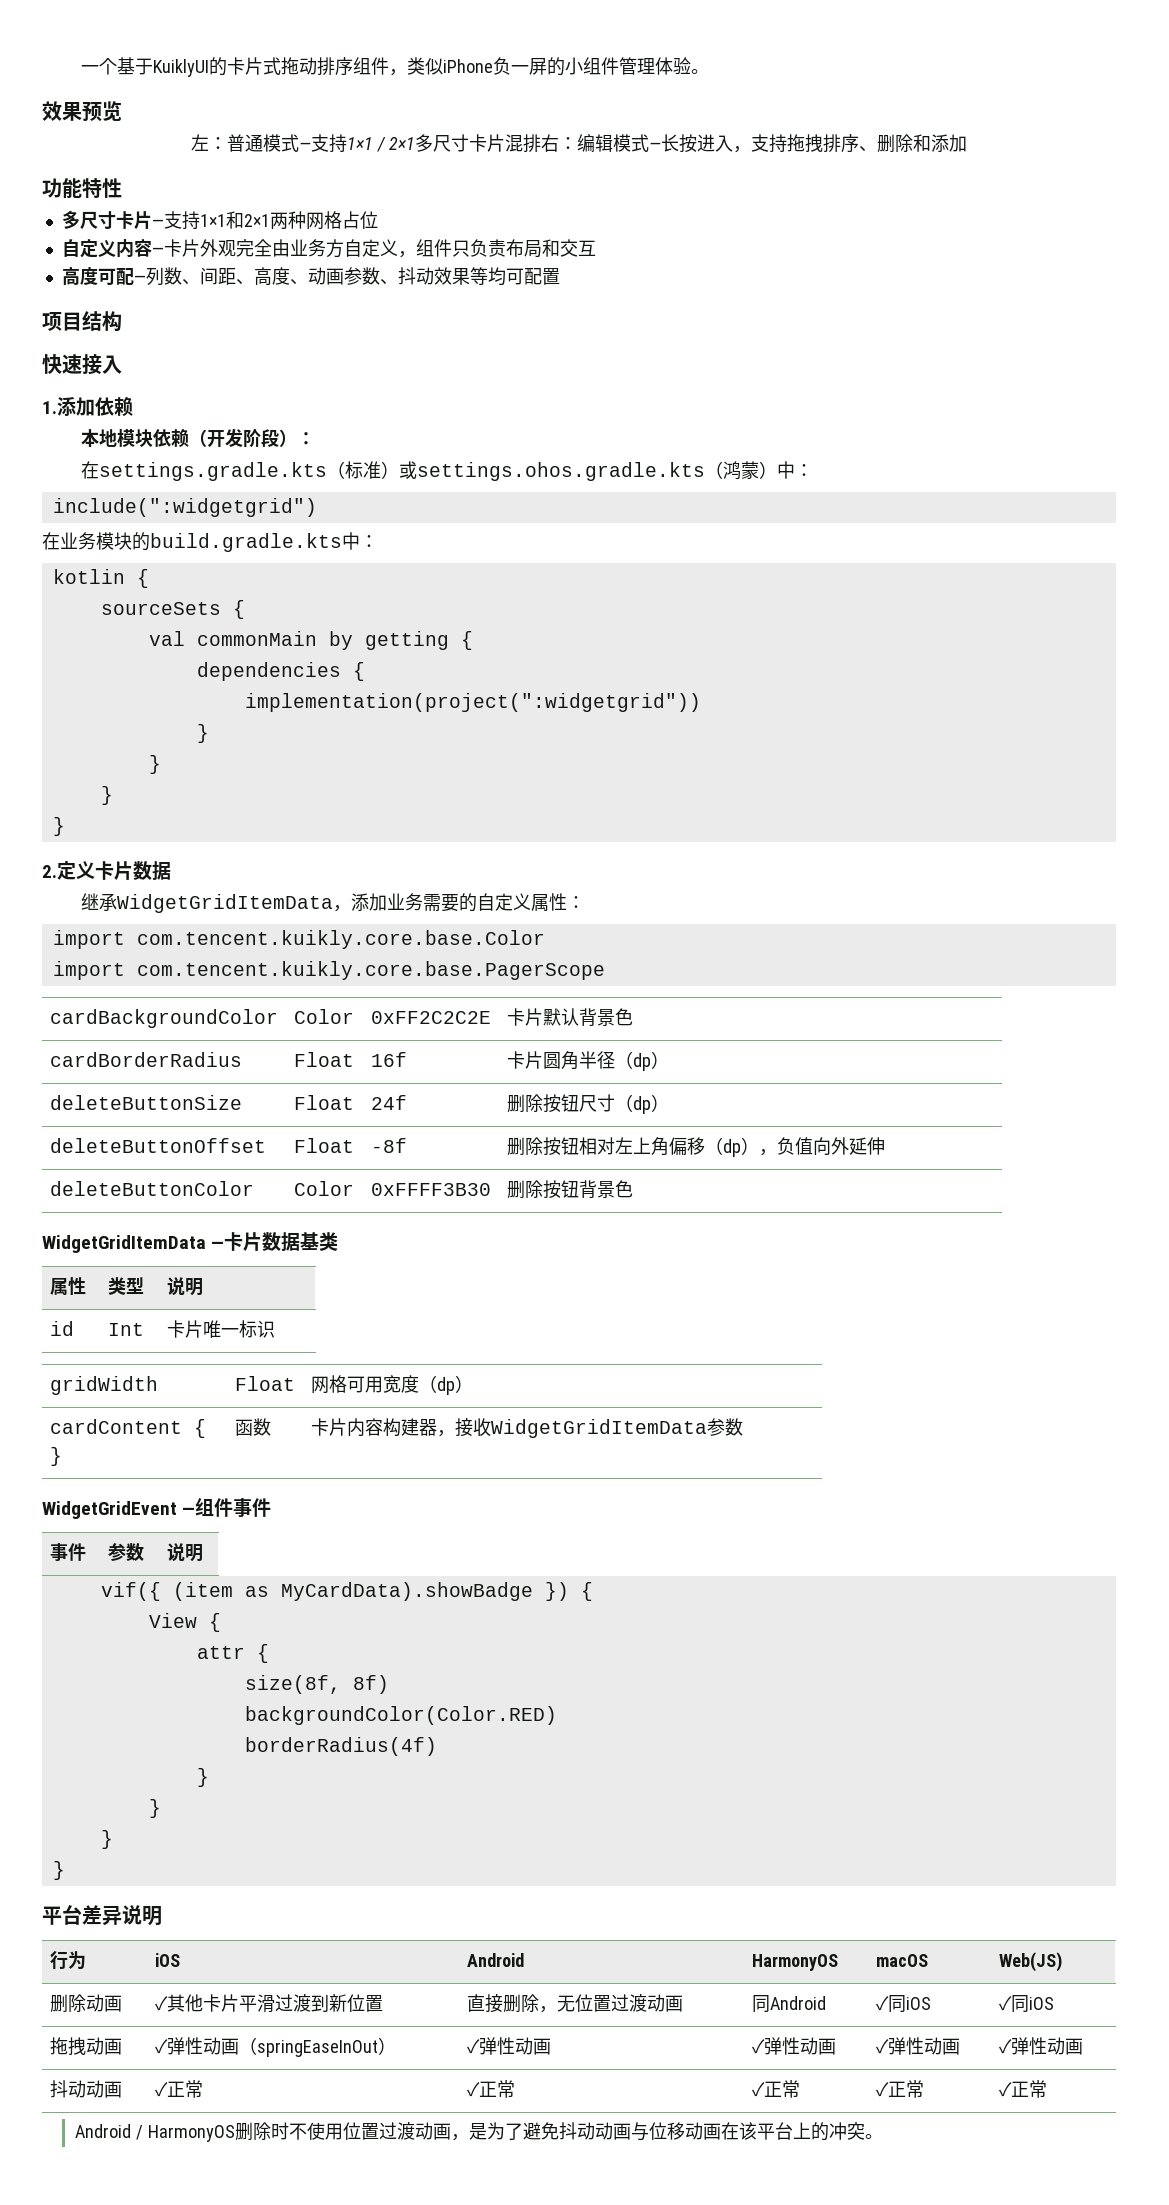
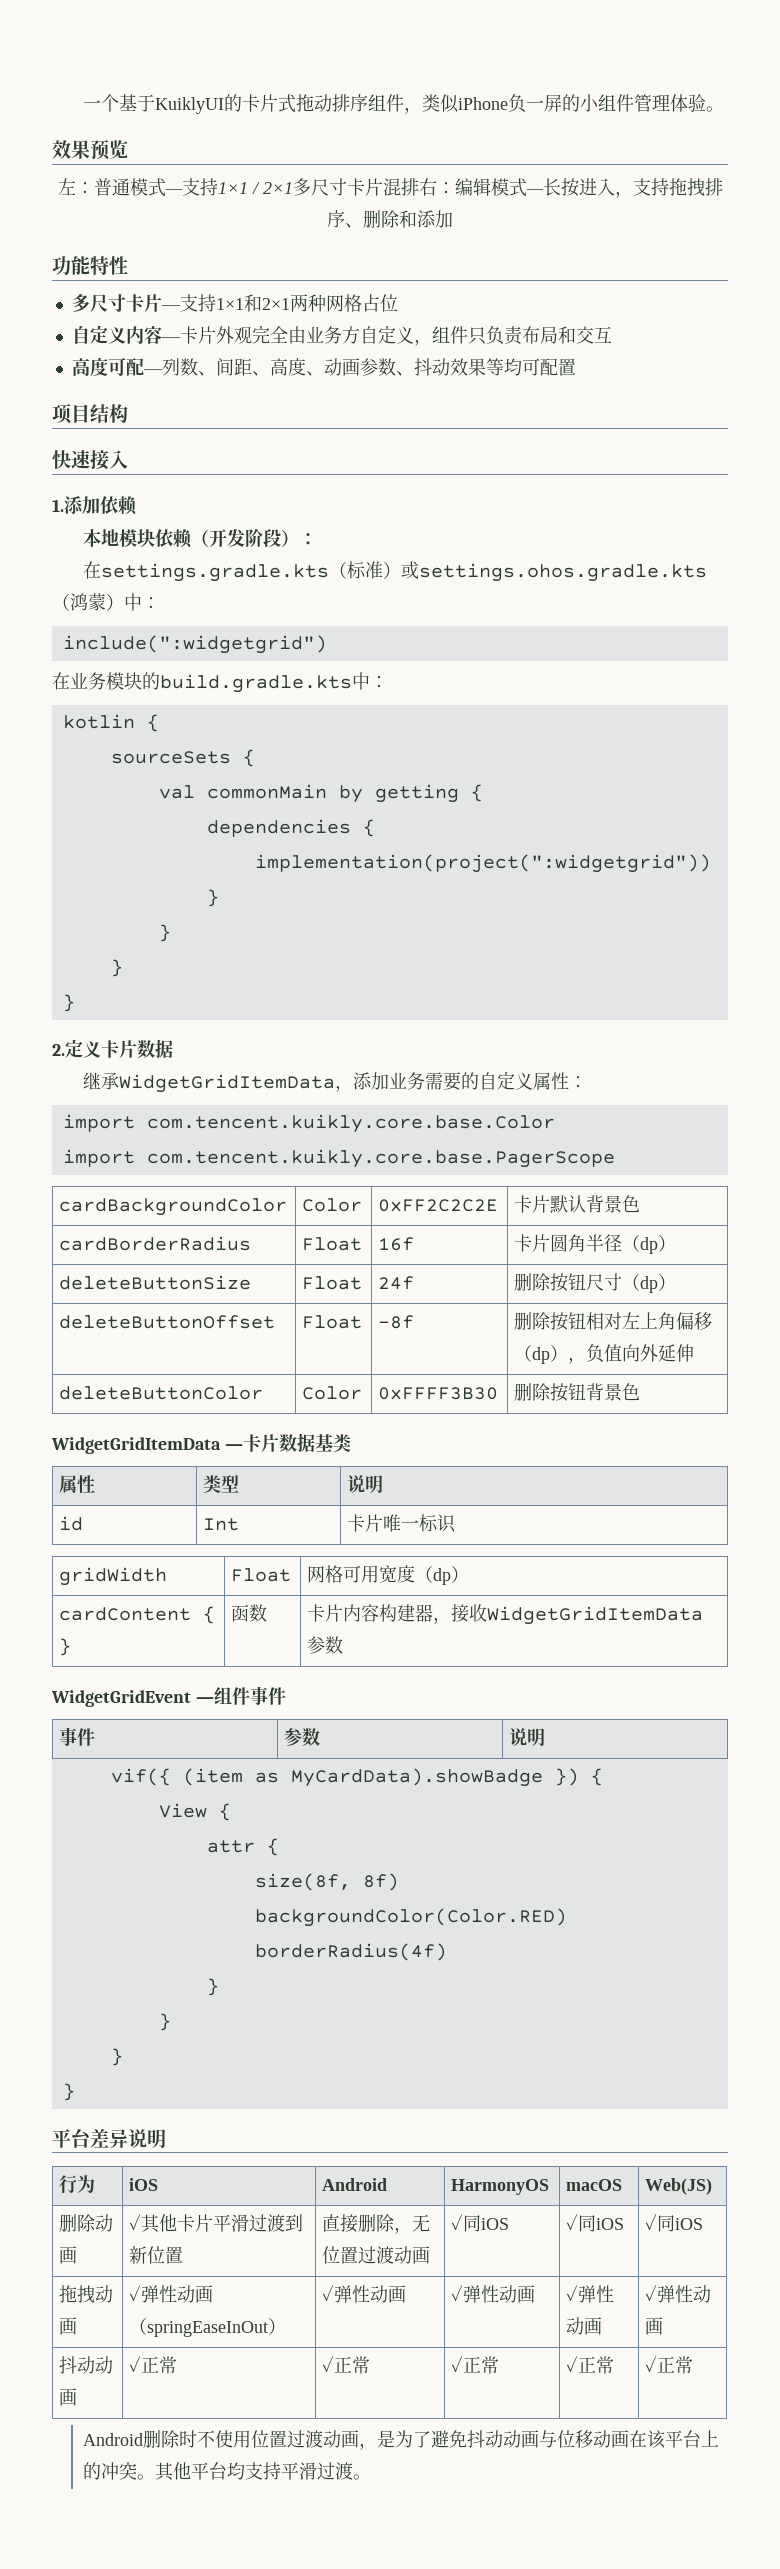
[751,1995,826,2013] 同Android -> [451,2214,510,2232] ✓同iOS
[135,2125,235,2142] / HarmonyOS -> (144, 2439) none
(883, 2136) none -> [155,2462,372,2481] 其他平台均支持平滑过渡。

